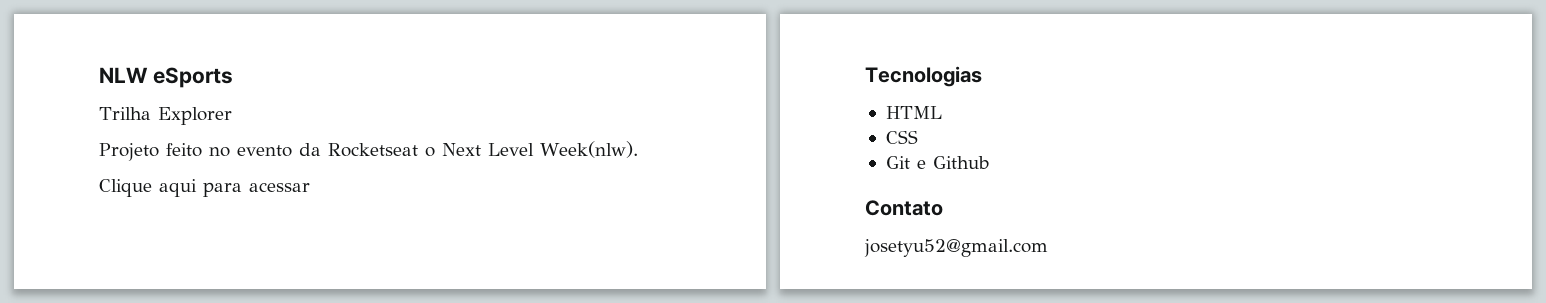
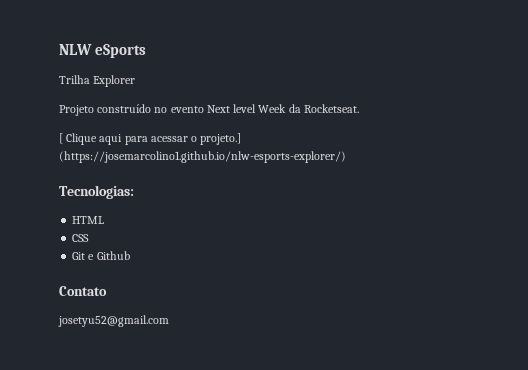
[166,143,202,157] feito -> [97,104,152,113] construído
[299,141,638,158] da Rocketseat o Next Level Week(nlw). // -> [206,104,359,113] [59,133,63,144] Next level Week da Rocketseat. // [
[865,66,982,87] // Tecnologias -> [191,133,242,145] [59,151,346,163] [59,185,134,199] o projeto.] (https://josemarcolino1.github.io/nlw-esports-explorer/) // Tecnologias:

